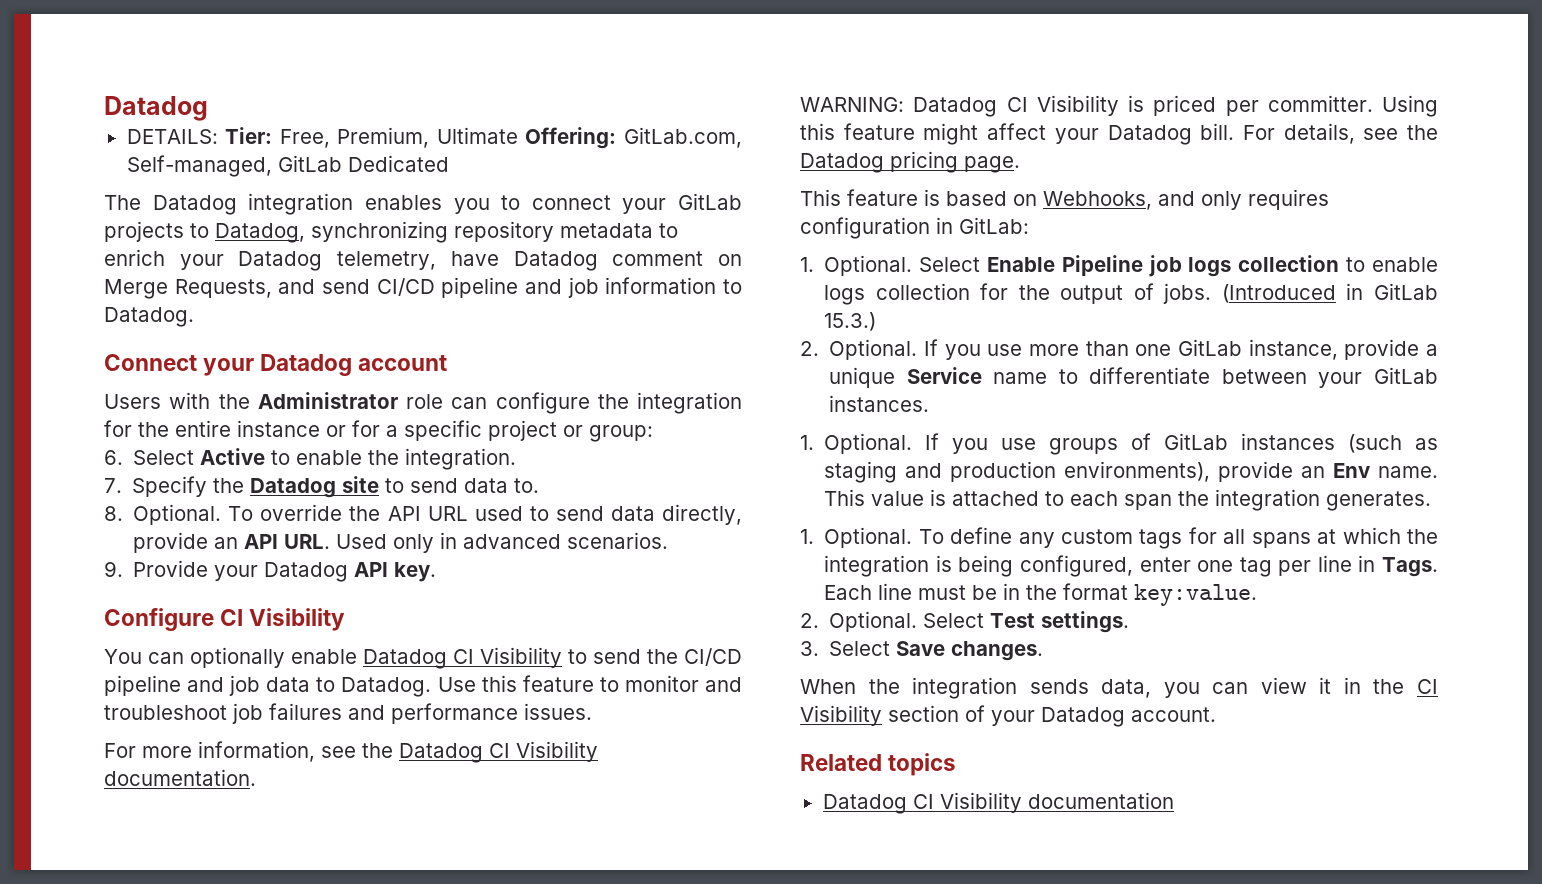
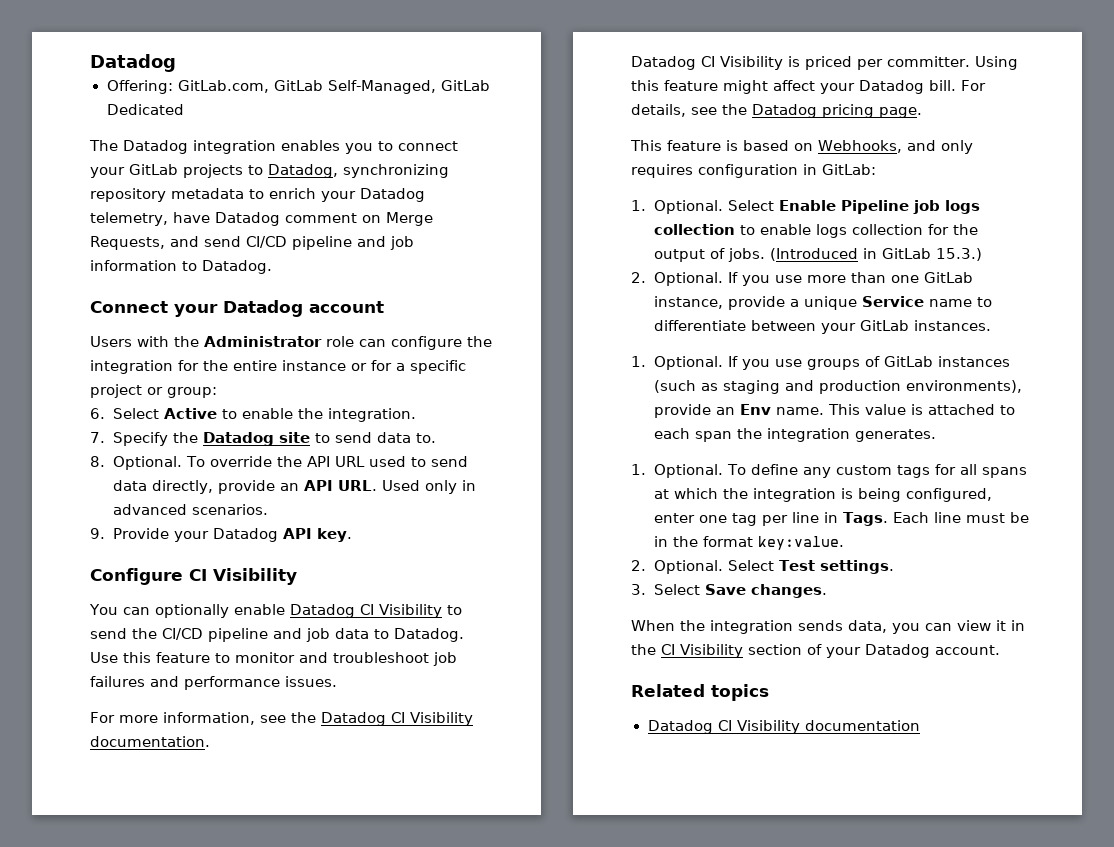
[126,127,742,149] [126,155,272,177] DETAILS: Tier: Free, Premium, Ultimate Offering: GitLab.com, Self-managed, -> [106,80,436,94] Offering: GitLab.com, GitLab Self-Managed,
[800,97,904,112] WARNING: -> (210, 741) none

